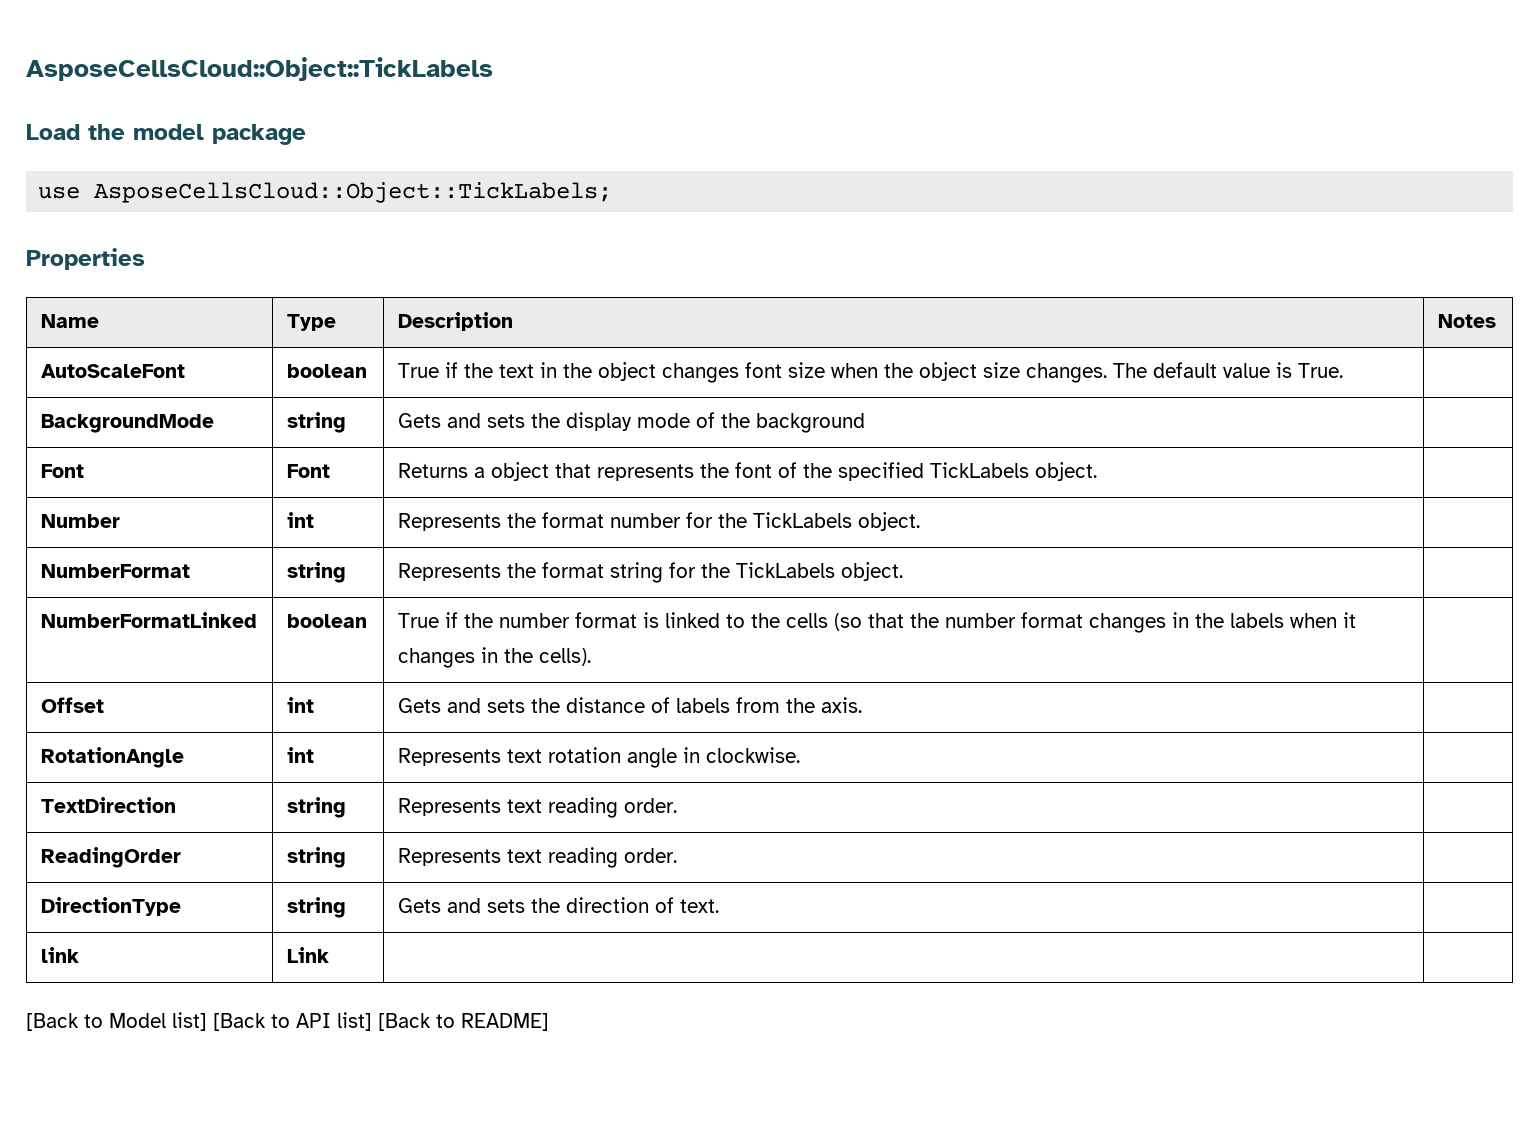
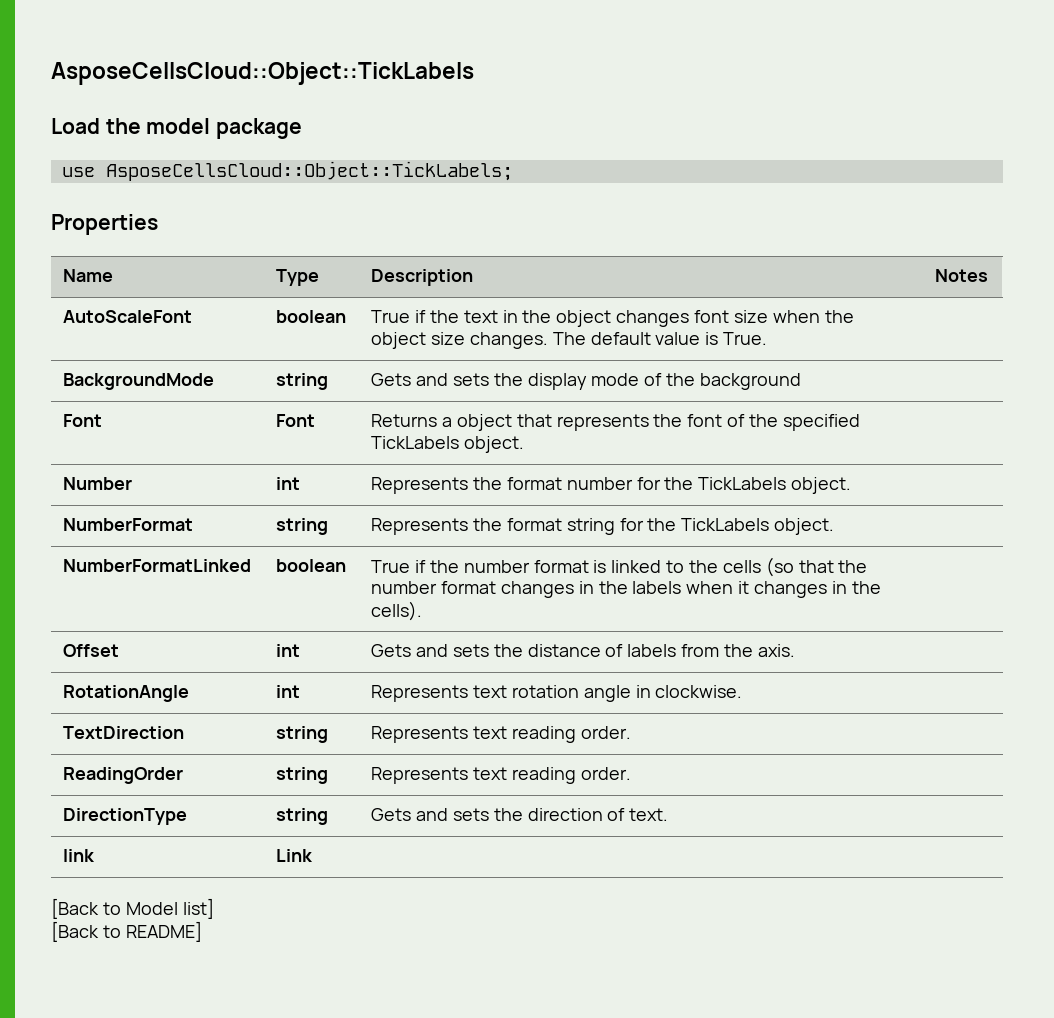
[213,1012,372,1031] [Back to API list] -> (214, 908) //

